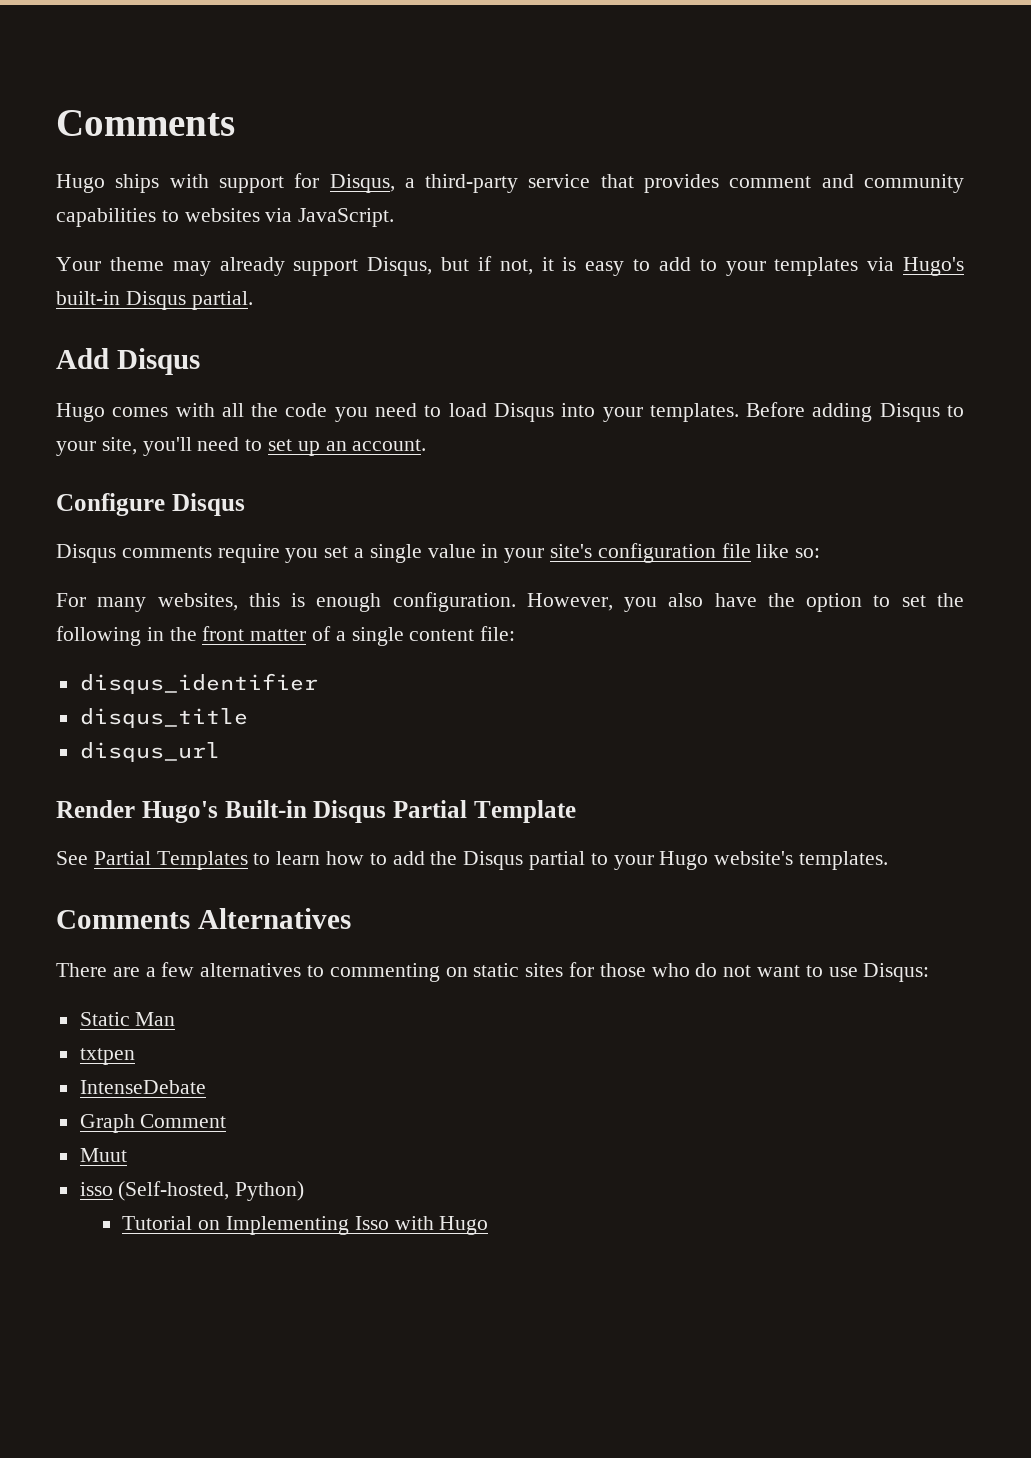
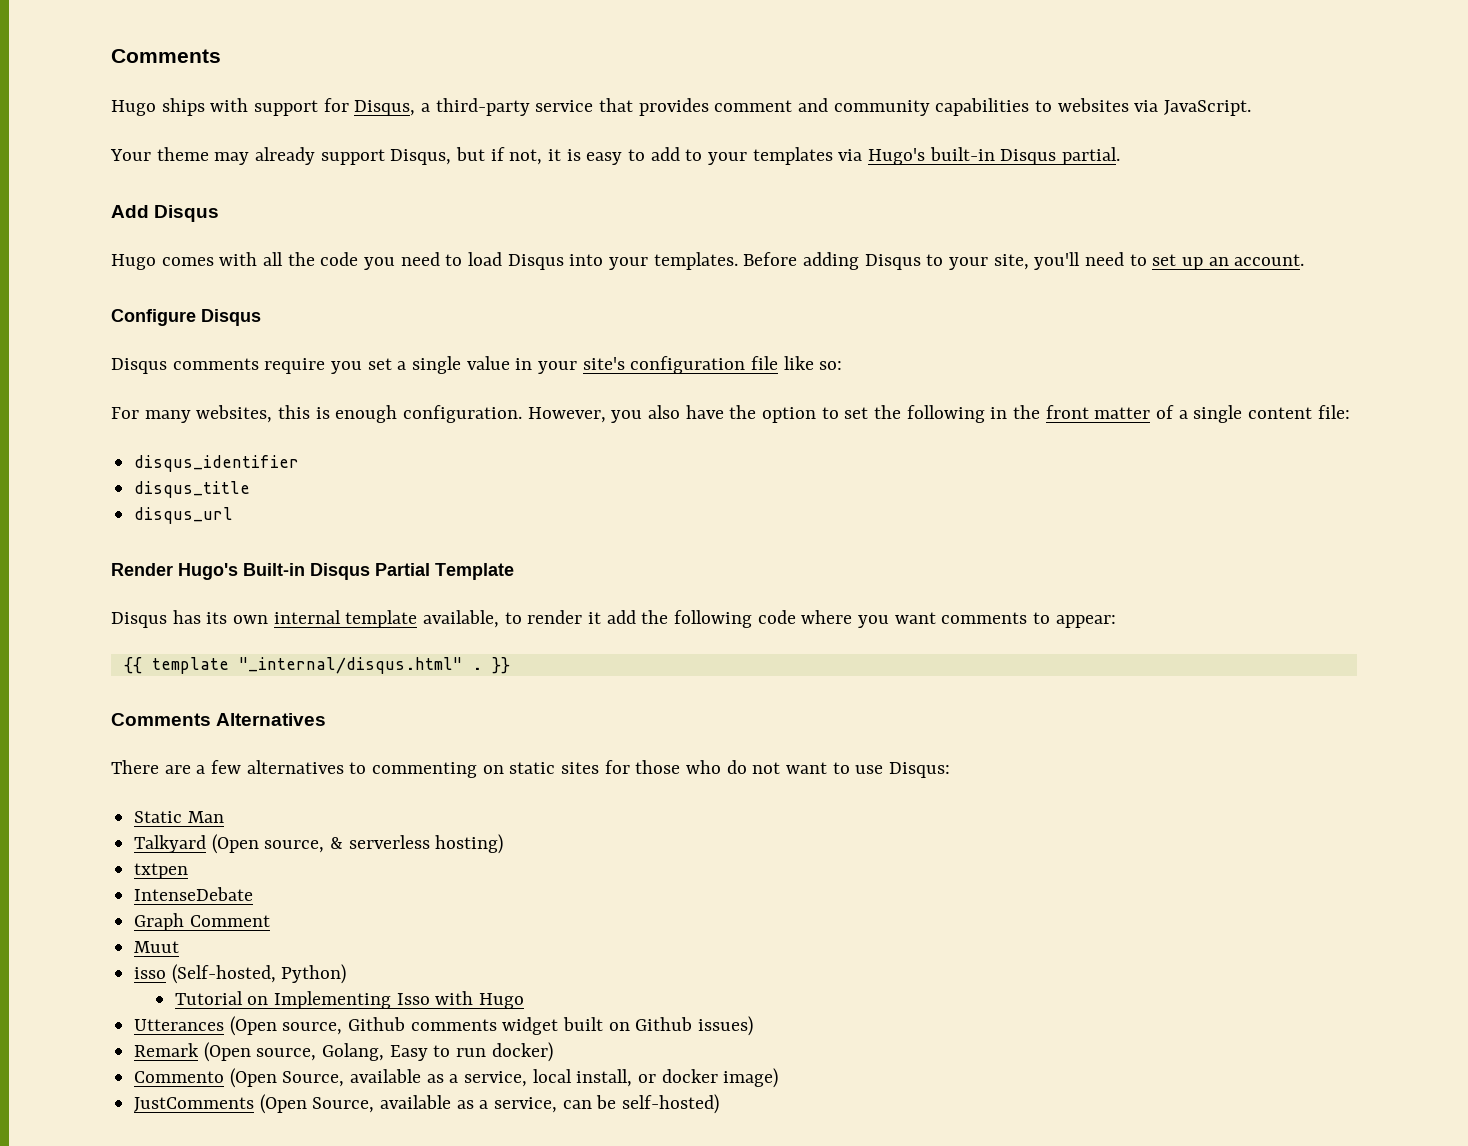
[56,851,889,870] See Partial Templates to learn how to add the Disqus partial to your Hugo website's templates. -> [111,610,1116,628] [123,657,510,674] Disqus has its own internal template available, to render it add the following code where you want comments to appear: // {{ template "_internal/disqus.html" . }}
(176, 1019) none -> [134,834,504,854] // Talkyard (Open source, & serverless hosting)
(489, 1225) none -> [134,1016,754,1036] [134,1042,553,1062] [134,1068,779,1088] [134,1094,720,1114] // Utterances (Open source, Github comments widget built on Github issues) // Remark (Open source, Golang, Easy to run docker) // Commento (Open Source, available as a service, local install, or docker image) // JustComments (Open Source, available as a service, can be self-hosted)

